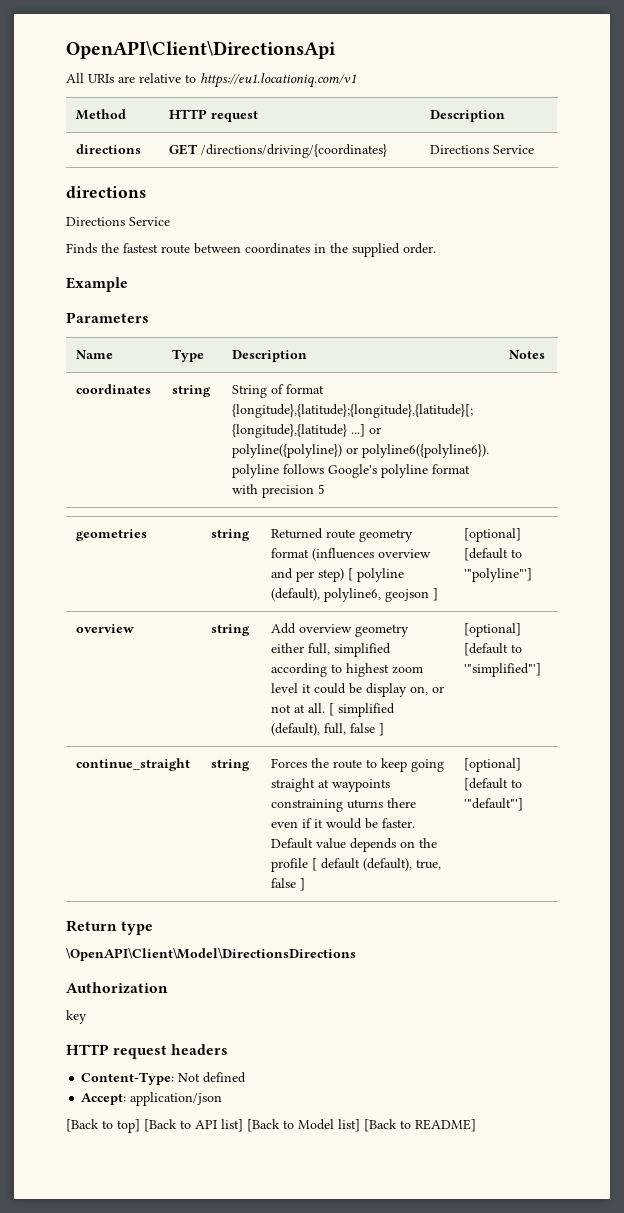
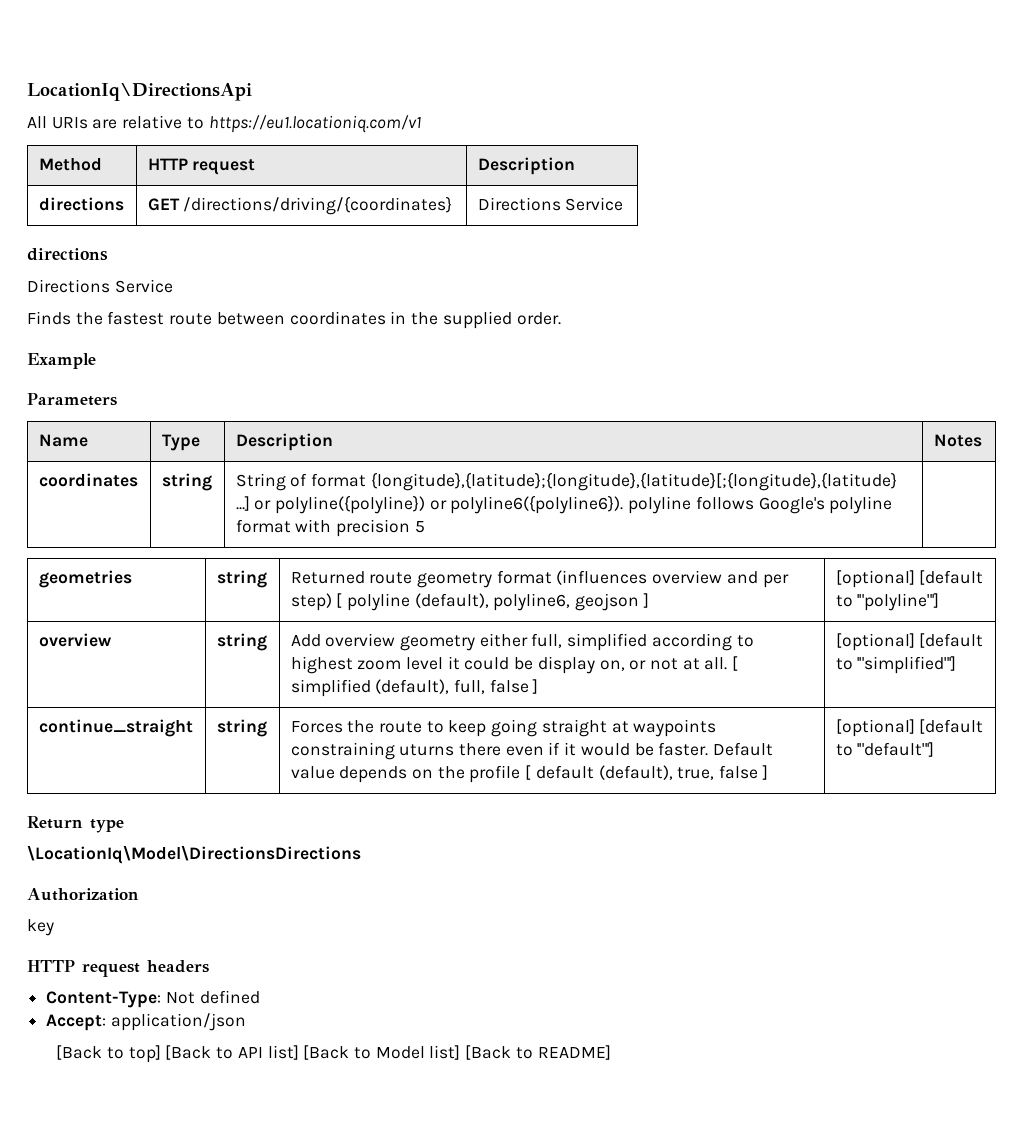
[66,41,336,59] OpenAPI\Client\DirectionsApi -> [27,83,252,101] LocationIq\DirectionsApi
[66,948,356,961] \OpenAPI\Client\Model\DirectionsDirections -> [27,845,361,864] \LocationIq\Model\DirectionsDirections

